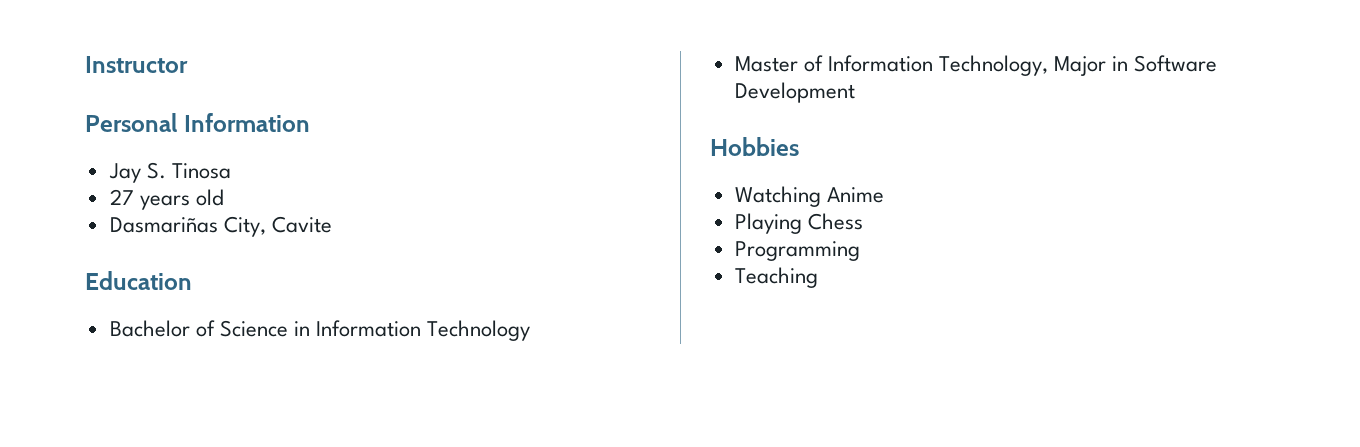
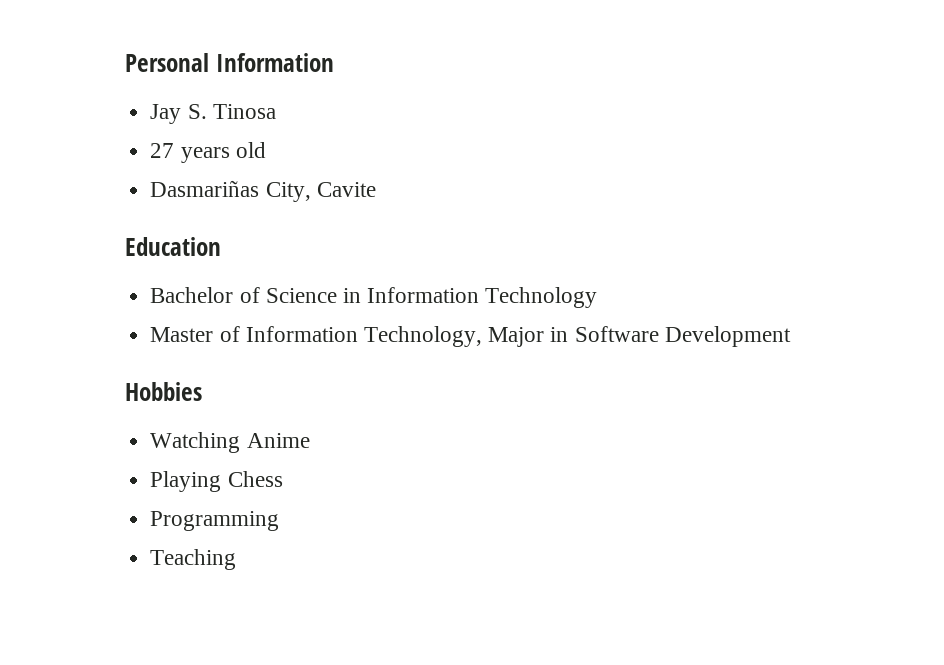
[85,56,188,73] Instructor // -> (125, 62) none

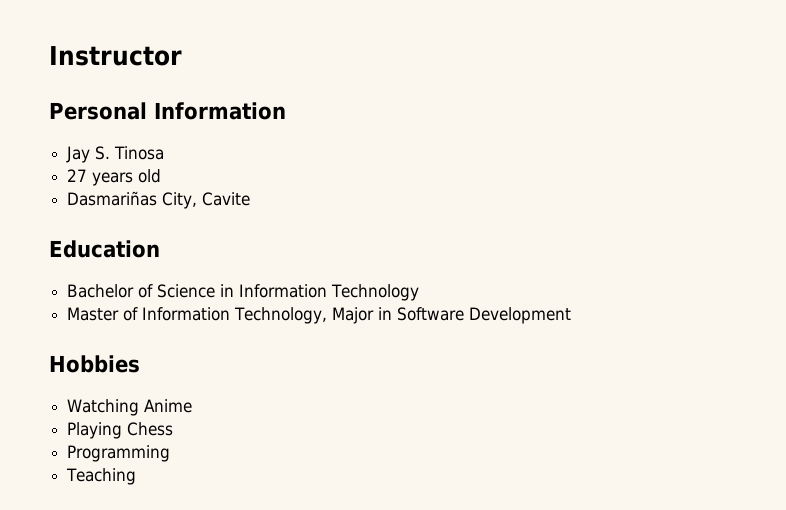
(125, 62) none -> [49,46,182,66] Instructor //

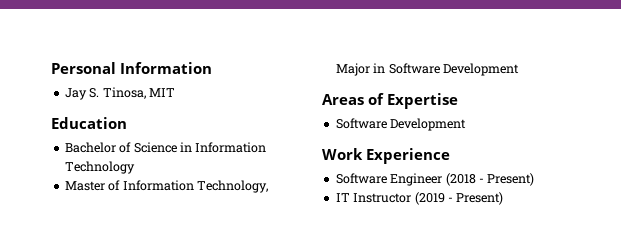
[49,46,182,66] Instructor // -> (51, 68) none
[114,146,165,160] [67,169,162,186] [67,191,251,209] Tinosa // 27 years old // Dasmariñas City, Cavite -> [102,87,175,99] Tinosa, MIT
[49,355,140,373] [67,399,193,416] [67,422,174,439] [67,445,171,462] [66,468,137,485] Hobbies // Watching Anime // Playing Chess // Programming // Teaching -> [322,93,459,109] [335,118,467,131] [322,148,451,164] [335,173,535,186] [335,192,504,205] Areas of Expertise // Software Development // Work Experience // Software Engineer (2018 - Present) // IT Instructor (2019 - Present)

